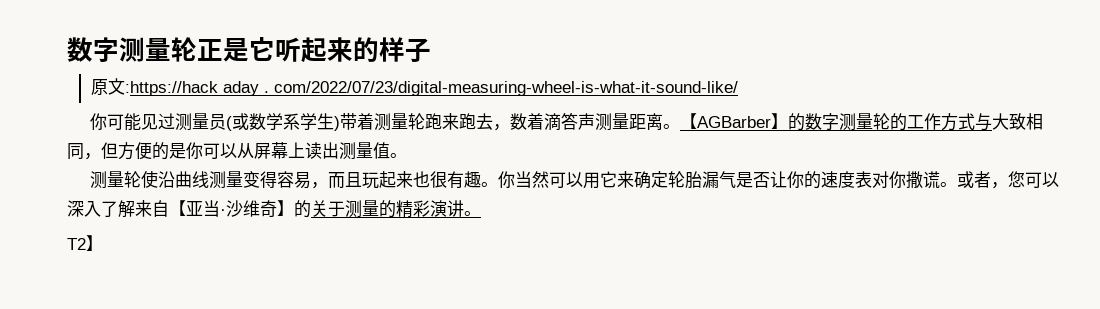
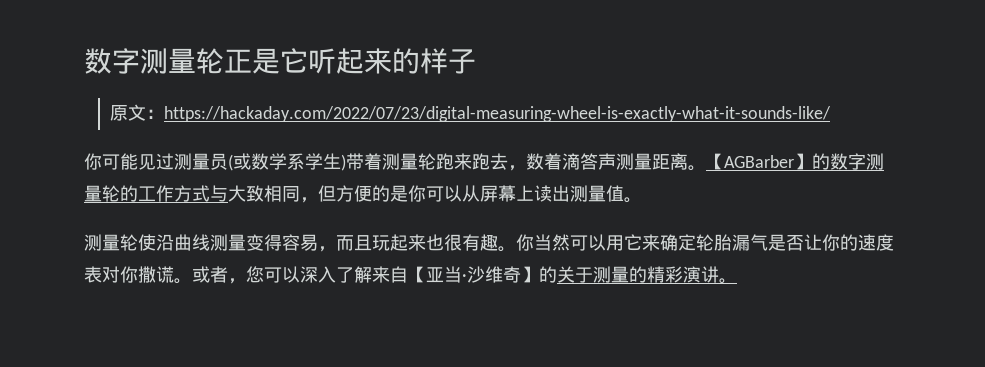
[124,81,738,96] :https://hack aday . com/2022/07/23/digital-measuring-wheel-is-what-it-sound-like/ -> [146,106,832,122] ：https://hackaday.com/2022/07/23/digital-measuring-wheel-is-exactly-what-it-sounds-like/
[67,235,103,251] // T2】 -> (737, 281) none

